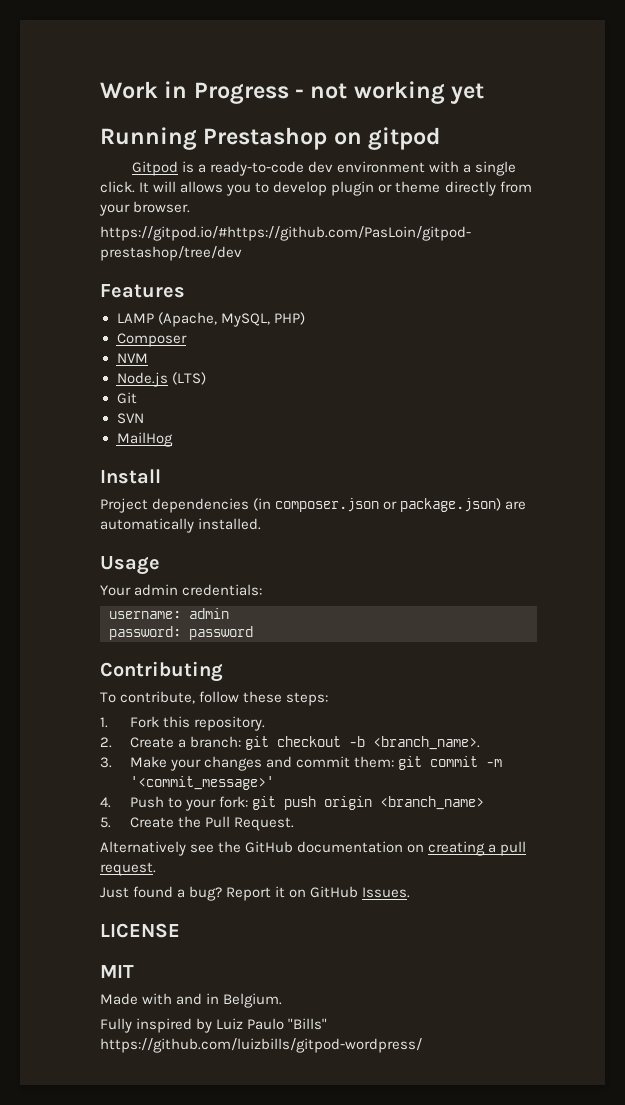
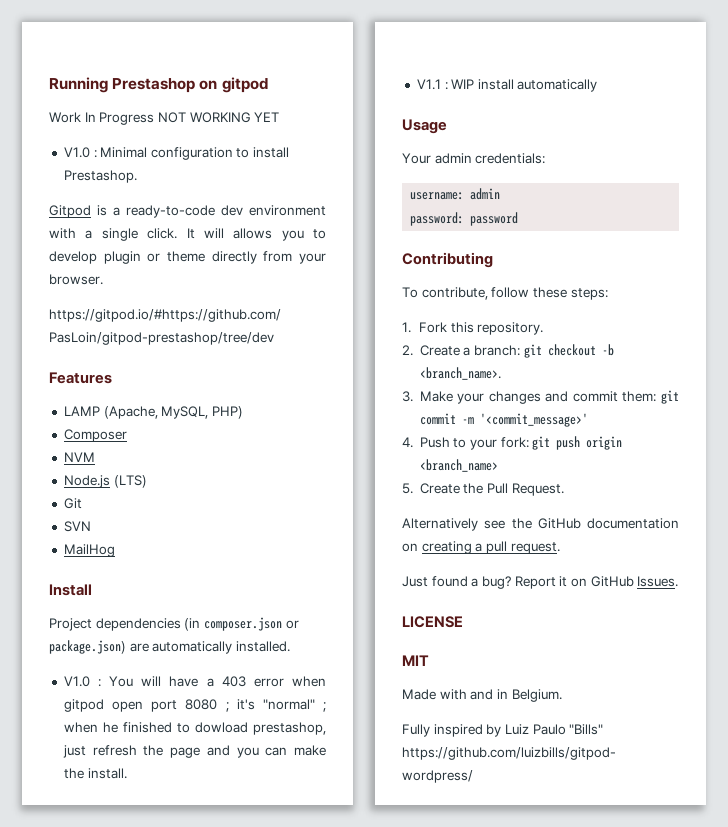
[100,81,485,104] [100,127,441,150] Work in Progress - not working yet // Running Prestashop on gitpod -> [49,77,268,93] [49,112,280,125] [63,147,290,160] [63,170,137,183] Running Prestashop on gitpod // Work In Progress NOT WORKING YET // V1.0 : Minimal configuration to install Prestashop.
(262, 524) none -> [63,676,326,687] [63,699,326,712] [63,722,326,735] [62,745,326,758] [63,768,127,779] [416,79,598,92] // V1.0 : You will have a 403 error when gitpod open port 8080 ; it's "normal" ; when he finished to dowload prestashop, just refresh the page and you can make the install. // V1.1 : WIP install automatically

